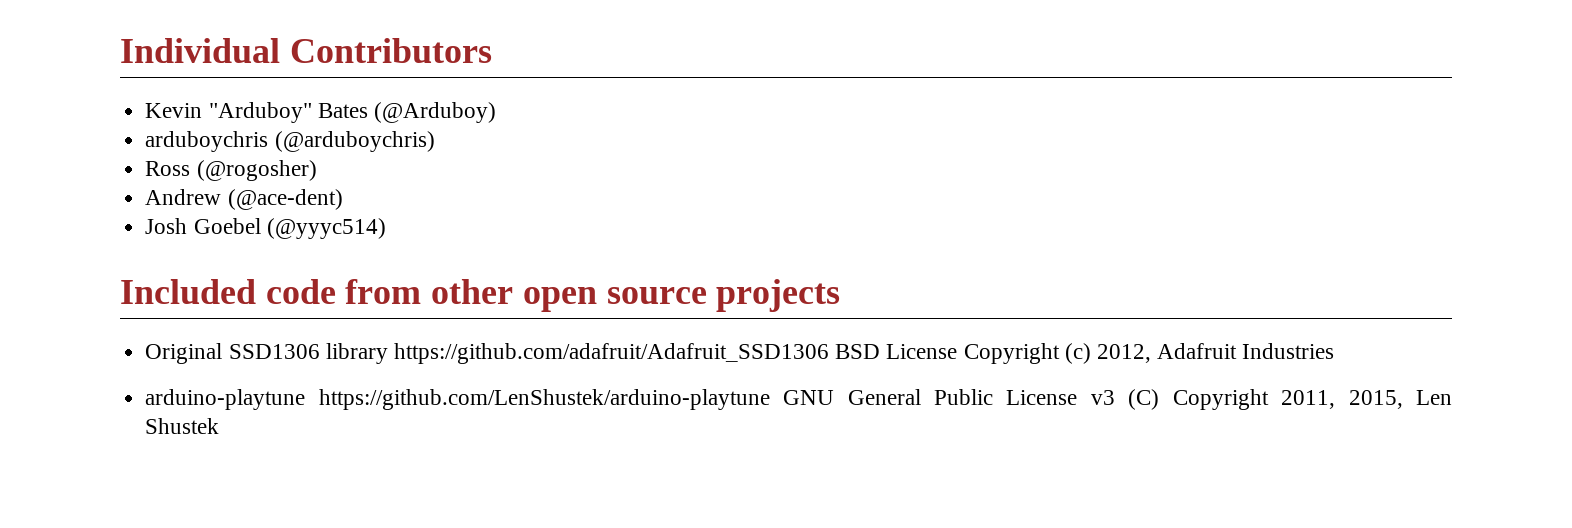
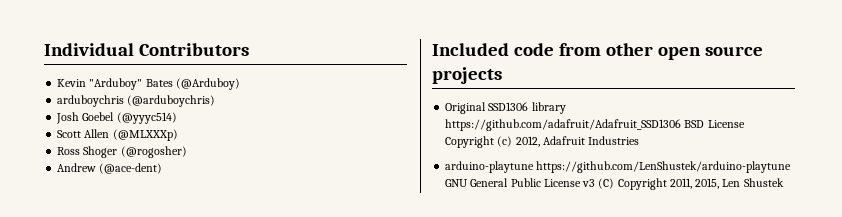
(435, 141) none -> [56,112,177,124] [57,129,178,141] // Josh Goebel (@yyyc514) // Scott Allen (@MLXXXp)
(191, 168) none -> [83,146,118,158] Shoger
[145,218,386,239] // Josh Goebel (@yyyc514) -> (163, 168) none

